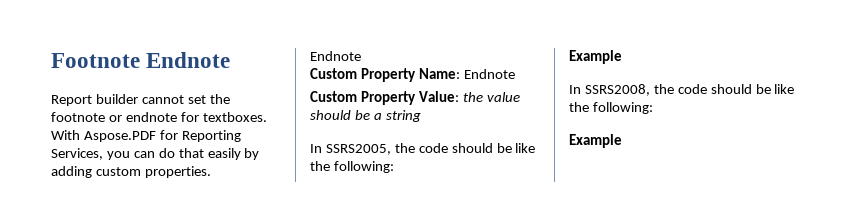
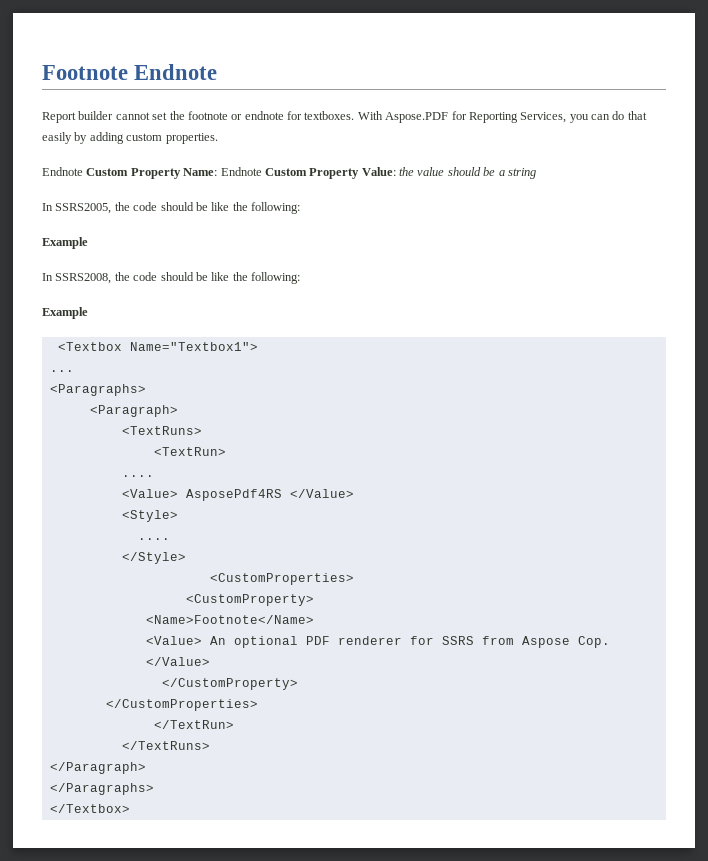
(361, 56) // -> (83, 171) none
(515, 74) // -> (262, 171) none
(622, 141) none -> [57,342,258,351] [49,370,74,372] [49,384,146,396] [89,405,178,417] [121,426,202,435] [153,447,226,456] [121,475,154,477] [121,489,354,501] [121,510,178,522] [137,538,170,540] [121,552,186,564] [209,573,354,585] [185,594,314,606] [145,615,314,624] [145,636,610,648] [145,657,210,666] [161,678,298,690] [105,699,258,711] [153,720,234,729] [121,741,210,750] [49,762,146,774] [49,783,154,795] [49,804,130,813] // <Textbox Name="Textbox1"> // ... // <Paragraphs> // <Paragraph> // <TextRuns> // <TextRun> // .... // <Value> AsposePdf4RS </Value> // <Style> // .... // </Style> // <CustomProperties> // <CustomProperty> // <Name>Footnote</Name> // <Value> An optional PDF renderer for SSRS from Aspose Cop. </Value> // </CustomProperty> // </CustomProperties> // </TextRun> // </TextRuns> // </Paragraph> // </Paragraphs> // </Textbox>

